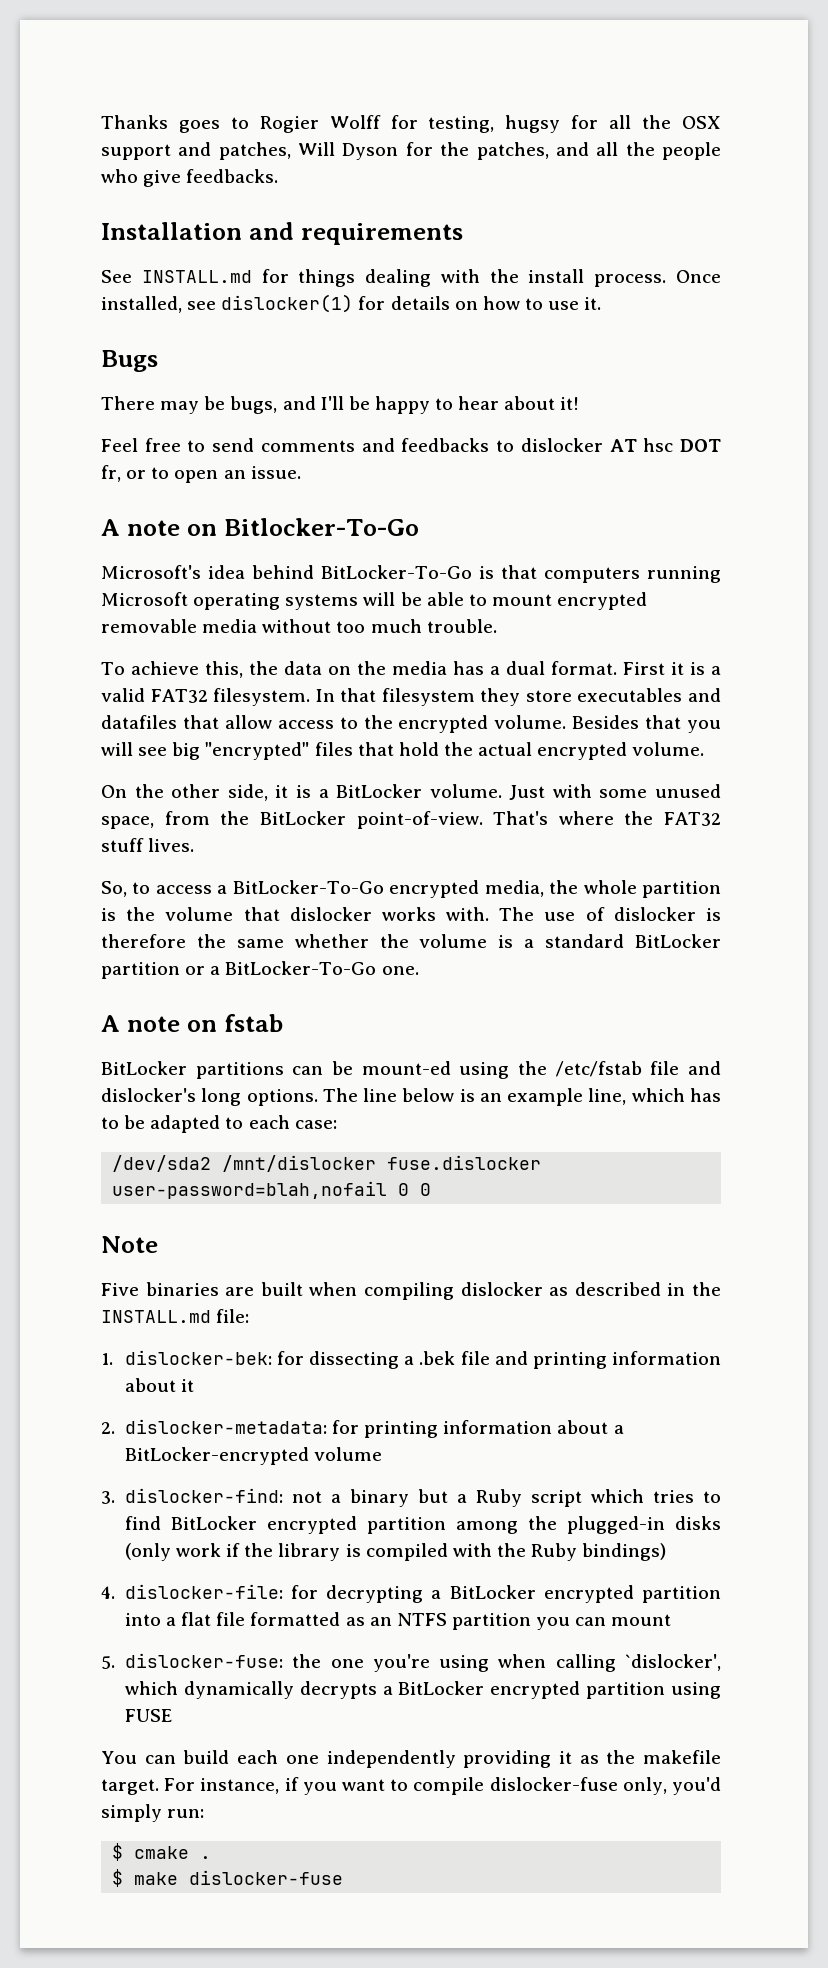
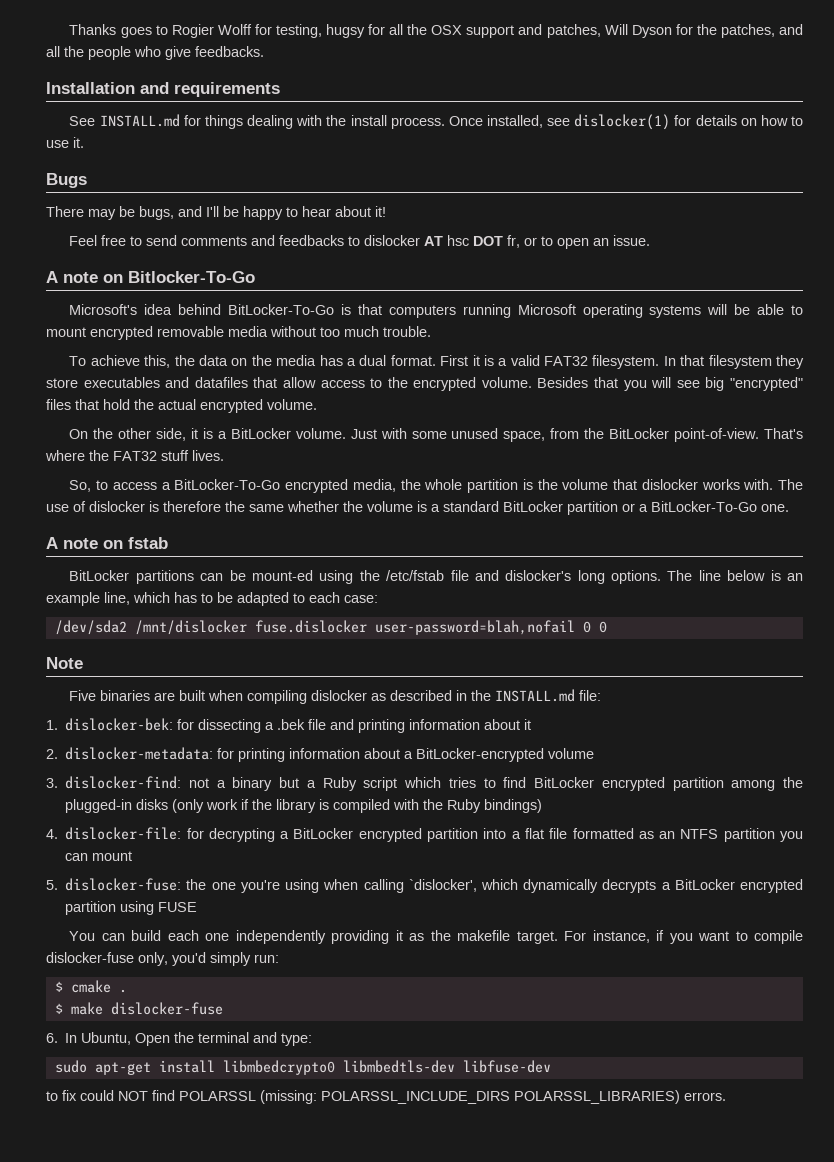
(344, 1877) none -> [46,1032,313,1046] [54,1060,551,1075] [46,1090,726,1104] // 6. In Ubuntu, Open the terminal and type: // sudo apt-get install libmbedcrypto0 libmbedtls-dev libfuse-dev // to fix could NOT find POLARSSL (missing: POLARSSL_INCLUDE_DIRS POLARSSL_LIBRARIES) errors.

